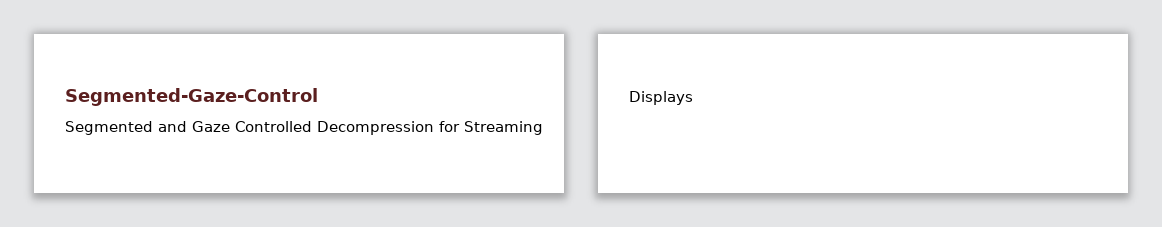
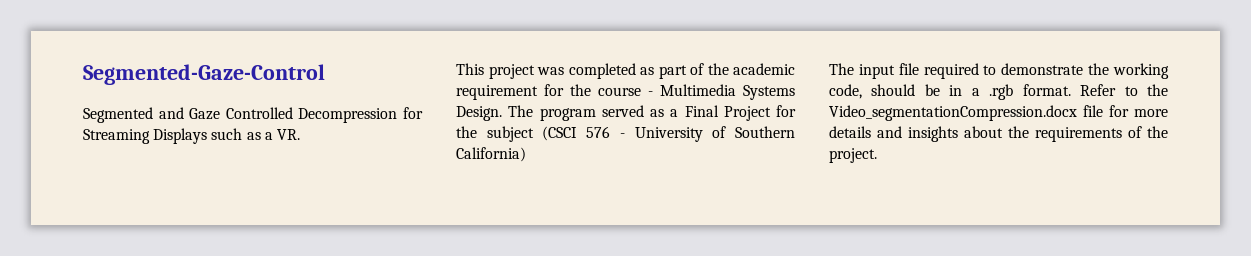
(693, 98) none -> [211,128,300,140] [456,63,795,79] [456,84,795,100] [456,105,796,121] [456,126,795,142] [456,147,526,162] [829,63,1169,79] [829,84,1168,100] [829,105,1168,121] [829,126,1168,142] [829,148,877,163] such as a VR. // This project was completed as part of the academic requirement for the course - Multimedia Systems Design. The program served as a Final Project for the subject (CSCI 576 - University of Southern California) // The input file required to demonstrate the working code, should be in a .rgb format. Refer to the Video_segmentationCompression.docx file for more details and insights about the requirements of the project.

